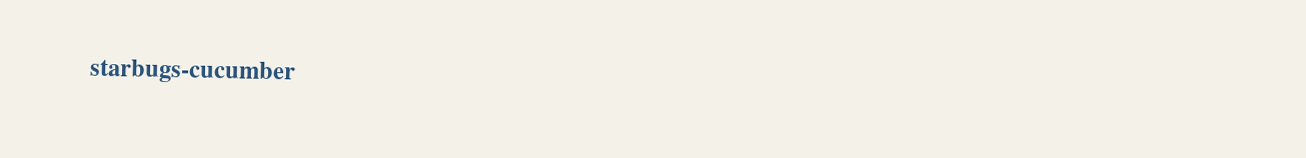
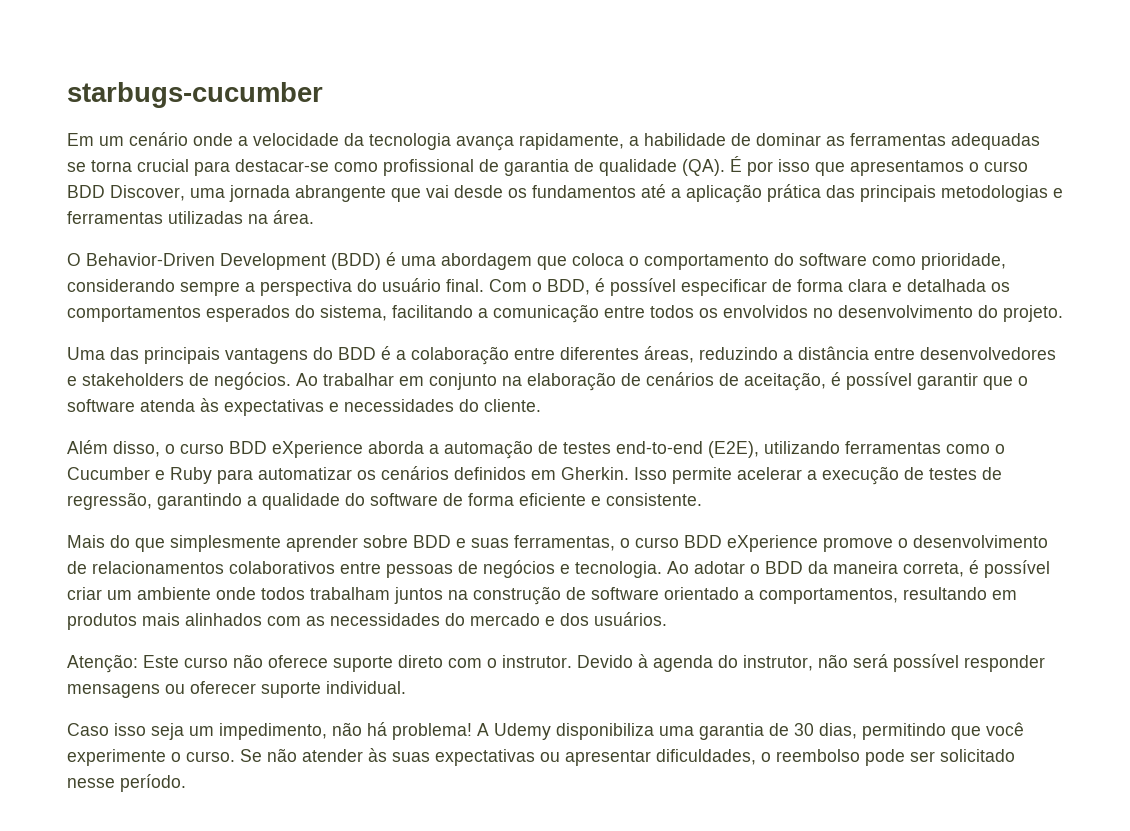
(296, 71) none -> [67,132,1040,151] [67,156,1028,176] [67,184,1063,203] [67,210,314,224] [67,252,1006,270] [67,278,1010,296] [67,304,1063,323] [67,346,1056,365] [67,372,1028,391] [67,398,541,416] [67,440,1005,459] [67,466,1002,485] [67,492,702,510] [67,535,1048,552] [67,560,1050,578] [67,586,1017,605] [67,612,667,630] [67,654,1045,673] [67,681,406,698] [67,722,1024,740] [67,748,1015,766] [67,774,186,792] // Em um cenário onde a velocidade da tecnologia avança rapidamente, a habilidade de dominar as ferramentas adequadas se torna crucial para destacar-se como profissional de garantia de qualidade (QA). É por isso que apresentamos o curso BDD Discover, uma jornada abrangente que vai desde os fundamentos até a aplicação prática das principais metodologias e ferramentas utilizadas na área. // O Behavior-Driven Development (BDD) é uma abordagem que coloca o comportamento do software como prioridade, considerando sempre a perspectiva do usuário final. Com o BDD, é possível especificar de forma clara e detalhada os comportamentos esperados do sistema, facilitando a comunicação entre todos os envolvidos no desenvolvimento do projeto. // Uma das principais vantagens do BDD é a colaboração entre diferentes áreas, reduzindo a distância entre desenvolvedores e stakeholders de negócios. Ao trabalhar em conjunto na elaboração de cenários de aceitação, é possível garantir que o software atenda às expectativas e necessidades do cliente. // Além disso, o curso BDD eXperience aborda a automação de testes end-to-end (E2E), utilizando ferramentas como o Cucumber e Ruby para automatizar os cenários definidos em Gherkin. Isso permite acelerar a execução de testes de regressão, garantindo a qualidade do software de forma eficiente e consistente. // Mais do que simplesmente aprender sobre BDD e suas ferramentas, o curso BDD eXperience promove o desenvolvimento de relacionamentos colaborativos entre pessoas de negócios e tecnologia. Ao adotar o BDD da maneira correta, é possível criar um ambiente onde todos trabalham juntos na construção de software orientado a comportamentos, resultando em produtos mais alinhados com as necessidades do mercado e dos usuários. // Atenção: Este curso não oferece suporte direto com o instrutor. Devido à agenda do instrutor, não será possível responder mensagens ou oferecer suporte individual. // Caso isso seja um impedimento, não há problema! A Udemy disponibiliza uma garantia de 30 dias, permitindo que você experimente o curso. Se não atender às suas expectativas ou apresentar dificuldades, o reembolso pode ser solicitado nesse período.

